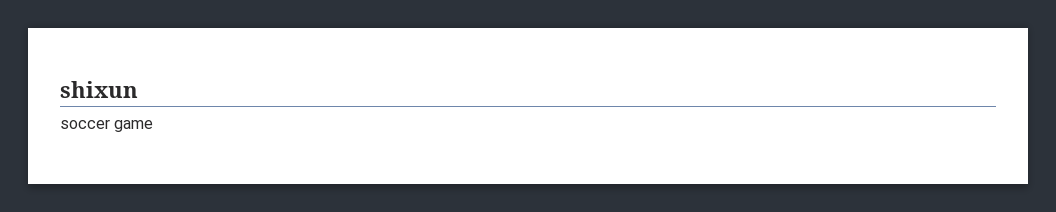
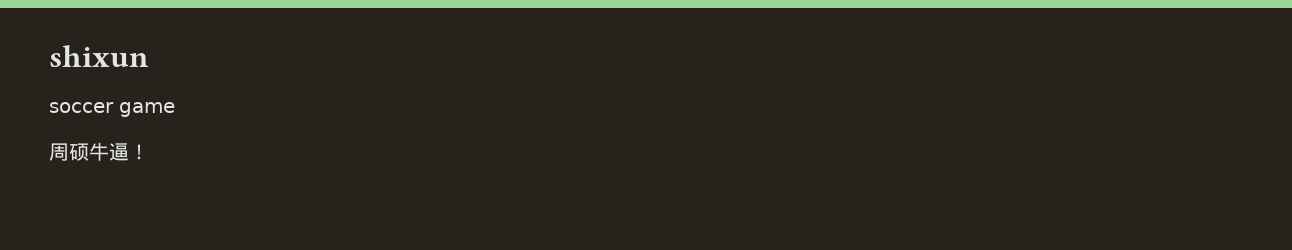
(154, 126) none -> [49,142,149,161] // 周硕牛逼！

